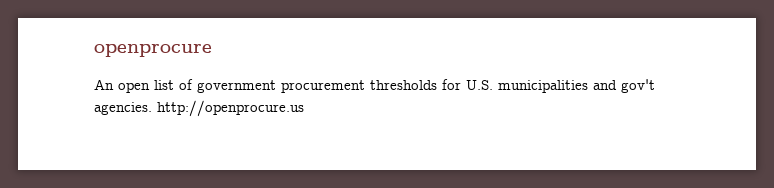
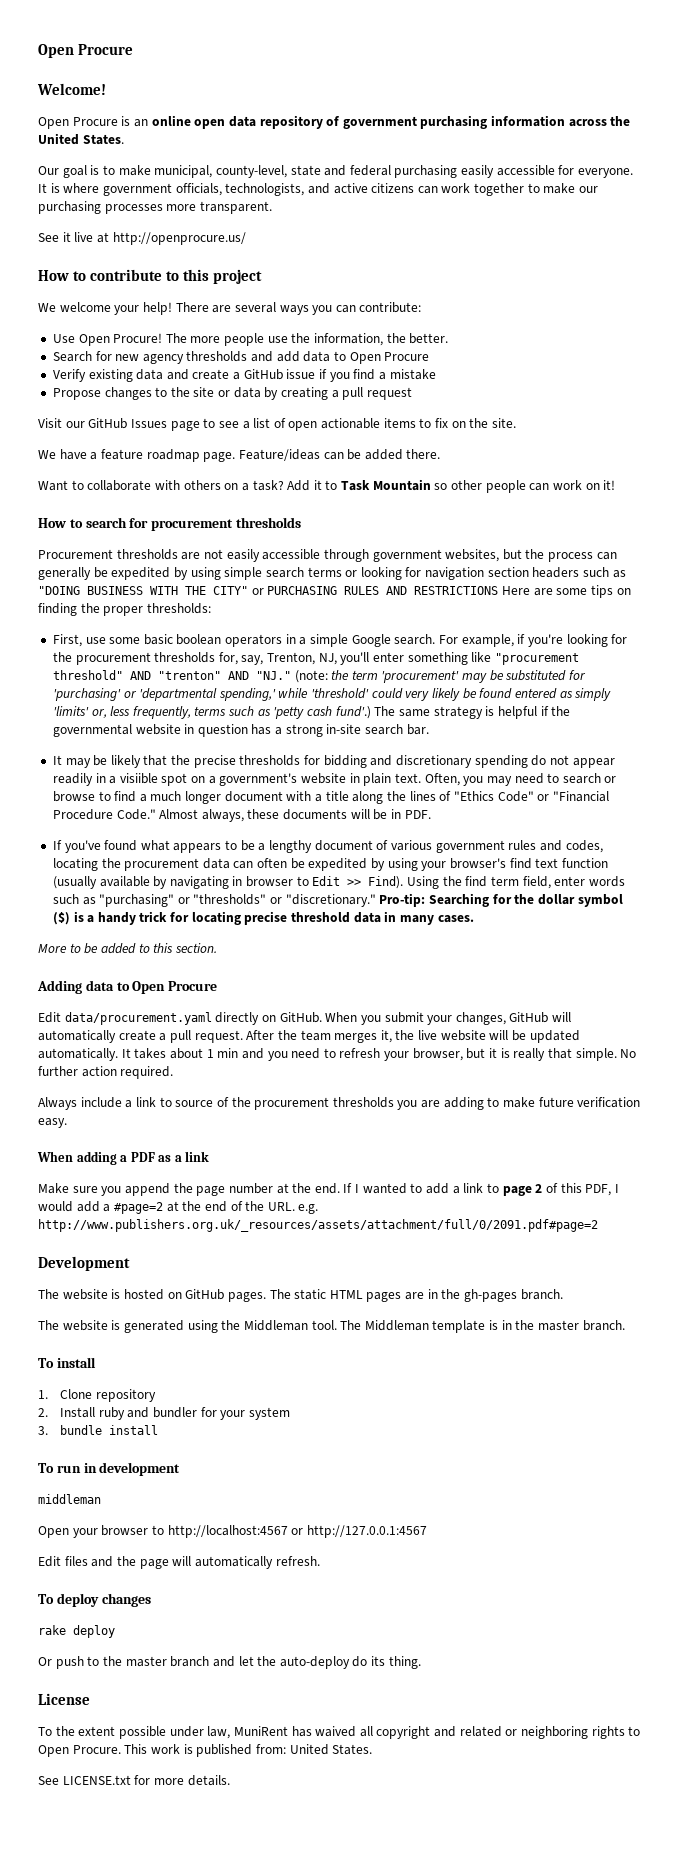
[94,44,212,57] [94,79,655,93] [94,100,304,117] openprocure // An open list of government procurement thresholds for U.S. municipalities and gov't agencies. http://openprocure.us -> [38,44,134,58] [37,83,106,95] [38,115,631,129] [38,133,124,145] [38,165,634,178] [38,183,599,196] [38,201,272,214] [38,232,246,245] [38,269,262,284] [38,302,422,315] [52,333,449,346] [52,351,430,364] [52,369,436,382] [52,387,412,400] [38,418,516,431] [38,449,441,462] [38,479,616,493] [38,517,301,531] [38,549,617,562] [38,567,626,580] [38,585,631,598] [38,603,211,616] [52,634,628,647] [52,652,579,665] [52,670,587,683] [52,688,612,701] [52,706,571,719] [52,724,429,737] [52,755,615,768] [52,773,617,786] [52,791,609,804] [52,809,431,822] [52,840,603,853] [52,858,608,871] [52,876,625,889] [52,893,623,907] [52,911,474,925] [38,943,217,954] [37,980,218,994] [38,1012,572,1025] [38,1030,580,1043] [38,1048,637,1061] [38,1066,174,1079] [38,1097,641,1110] [38,1118,67,1128] [37,1151,210,1165] [38,1183,619,1196] [38,1201,319,1214] [38,1219,598,1232] [38,1256,130,1271] [38,1289,563,1302] [38,1320,625,1333] [38,1357,96,1368] [38,1389,156,1402] [38,1407,290,1420] [38,1425,159,1435] [38,1462,181,1476] [38,1494,101,1504] [38,1525,427,1538] [38,1556,320,1569] [38,1593,151,1607] [38,1625,115,1638] [38,1656,421,1669] [38,1693,90,1705] [38,1726,641,1739] [38,1744,373,1757] [38,1775,230,1786] Open Procure // Welcome! // Open Procure is an online open data repository of government purchasing information across the United States. // Our goal is to make municipal, county-level, state and federal purchasing easily accessible for everyone. It is where government officials, technologists, and active citizens can work together to make our purchasing processes more transparent. // See it live at http://openprocure.us/ // How to contribute to this project // We welcome your help! There are several ways you can contribute: // Use Open Procure! The more people use the information, the better. // Search for new agency thresholds and add data to Open Procure // Verify existing data and create a GitHub issue if you find a mistake // Propose changes to the site or data by creating a pull request // Visit our GitHub Issues page to see a list of open actionable items to fix on the site. // We have a feature roadmap page. Feature/ideas can be added there. // Want to collaborate with others on a task? Add it to Task Mountain so other people can work on it! // How to search for procurement thresholds // Procurement thresholds are not easily accessible through government websites, but the process can generally be expedited by using simple search terms or looking for navigation section headers such as "DOING BUSINESS WITH THE CITY" or PURCHASING RULES AND RESTRICTIONS Here are some tips on finding the proper thresholds: // First, use some basic boolean operators in a simple Google search. For example, if you're looking for the procurement thresholds for, say, Trenton, NJ, you'll enter something like "procurement threshold" AND "trenton" AND "NJ." (note: the term 'procurement' may be substituted for 'purchasing' or 'departmental spending,' while 'threshold' could very likely be found entered as simply 'limits' or, less frequently, terms such as 'petty cash fund'.) The same strategy is helpful if the governmental website in question has a strong in-site search bar. // It may be likely that the precise thresholds for bidding and discretionary spending do not appear readily in a visiible spot on a government's website in plain text. Often, you may need to search or browse to find a much longer document with a title along the lines of "Ethics Code" or "Financial Procedure Code." Almost always, these documents will be in PDF. // If you've found what appears to be a lengthy document of various government rules and codes, locating the procurement data can often be expedited by using your browser's find text function (usually available by navigating in browser to Edit >> Find). Using the find term field, enter words such as "purchasing" or "thresholds" or "discretionary." Pro-tip: Searching for the dollar symbol ($) is a handy trick for locating precise threshold data in many cases. // More to be added to this section. // Adding data to Open Procure // Edit data/procurement.yaml directly on GitHub. When you submit your changes, GitHub will automatically create a pull request. After the team merges it, the live website will be updated automatically. It takes about 1 min and you need to refresh your browser, but it is really that simple. No further action required. // Always include a link to source of the procurement thresholds you are adding to make future verification easy. // When adding a PDF as a link // Make sure you append the page number at the end. If I wanted to add a link to page 2 of this PDF, I would add a #page=2 at the end of the URL. e.g. http://www.publishers.org.uk/_resources/assets/attachment/full/0/2091.pdf#page=2 // Development // The website is hosted on GitHub pages. The static HTML pages are in the gh-pages branch. // The website is generated using the Middleman tool. The Middleman template is in the master branch. // To install // 1. Clone repository // 2. Install ruby and bundler for your system // 3. bundle install // To run in development // middleman // Open your browser to http://localhost:4567 or http://127.0.0.1:4567 // Edit files and the page will automatically refresh. // To deploy changes // rake deploy // Or push to the master branch and let the auto-deploy do its thing. // License // To the extent possible under law, MuniRent has waived all copyright and related or neighboring rights to Open Procure. This work is published from: United States. // See LICENSE.txt for more details.

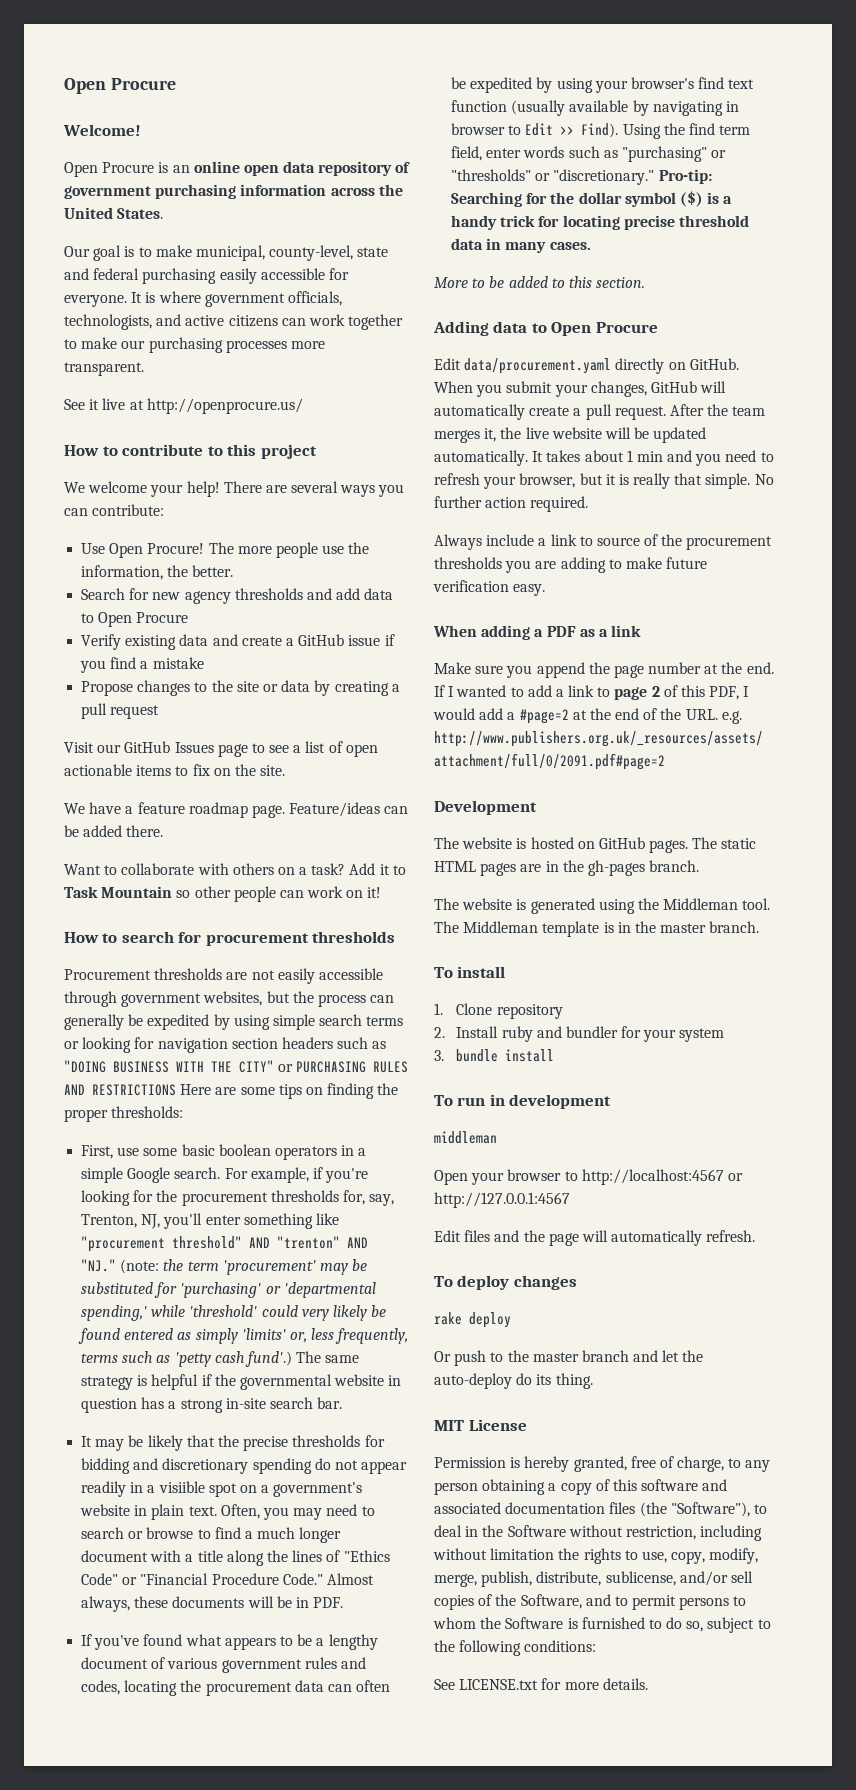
(421, 1662) none -> [434,1420,464,1431] MIT
[38,1726,641,1739] [38,1744,373,1757] To the extent possible under law, MuniRent has waived all copyright and related or neighboring rights to Open Procure. This work is published from: United States. -> [434,1456,771,1472] [434,1479,728,1495] [434,1502,767,1517] [434,1525,763,1541] [433,1548,759,1564] [434,1571,753,1587] [434,1594,747,1610] [433,1617,771,1633] [434,1640,597,1656] Permission is hereby granted, free of charge, to any person obtaining a copy of this software and associated documentation files (the "Software"), to deal in the Software without restriction, including without limitation the rights to use, copy, modify, merge, publish, distribute, sublicense, and/or sell copies of the Software, and to permit persons to whom the Software is furnished to do so, subject to the following conditions:

